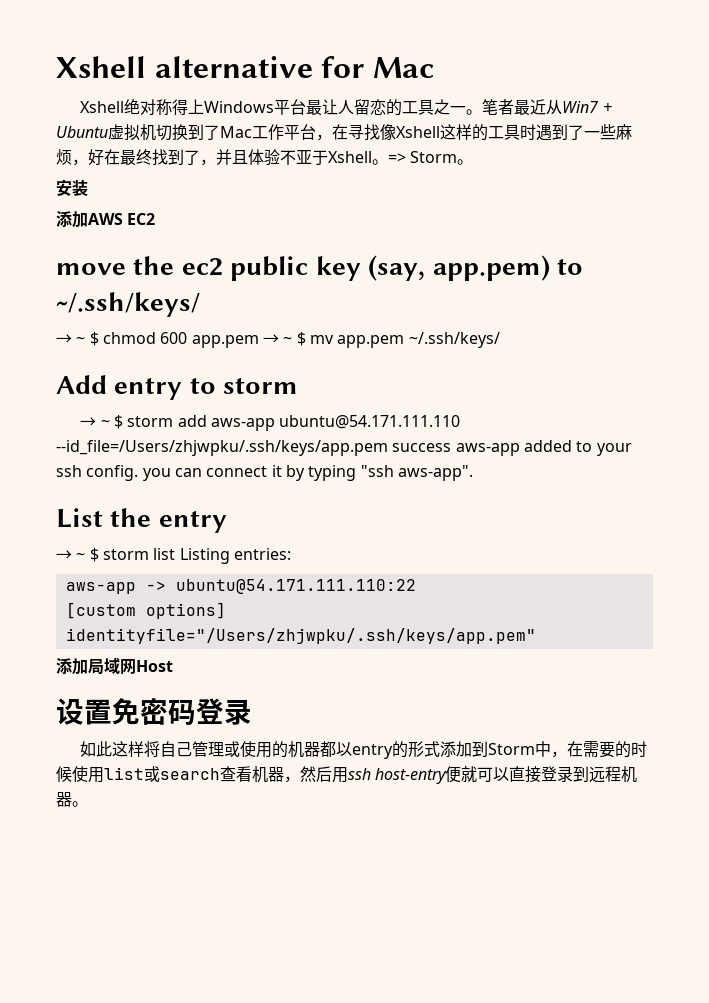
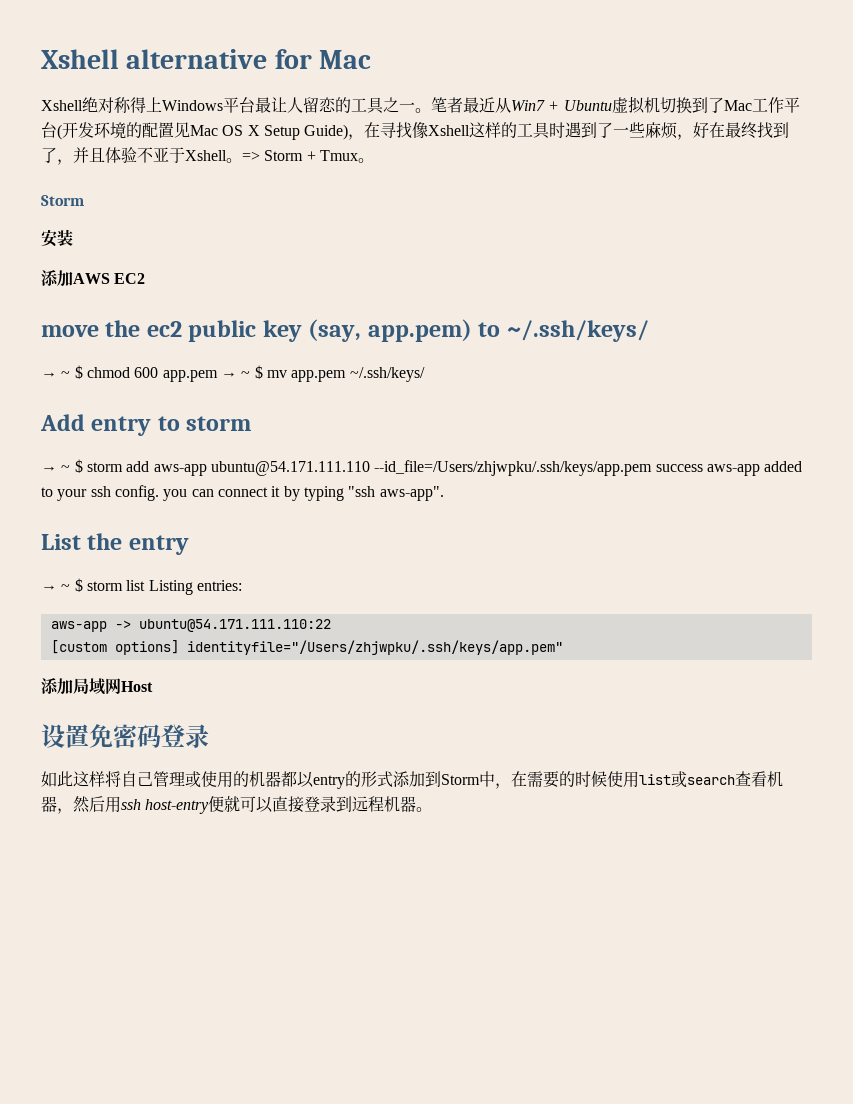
(316, 132) none -> [57,122,349,140] (开发环境的配置见Mac OS X Setup Guide)
[457,159,474,165] 。 -> [306,150,374,163] [41,195,84,206] + Tmux。 // Storm

